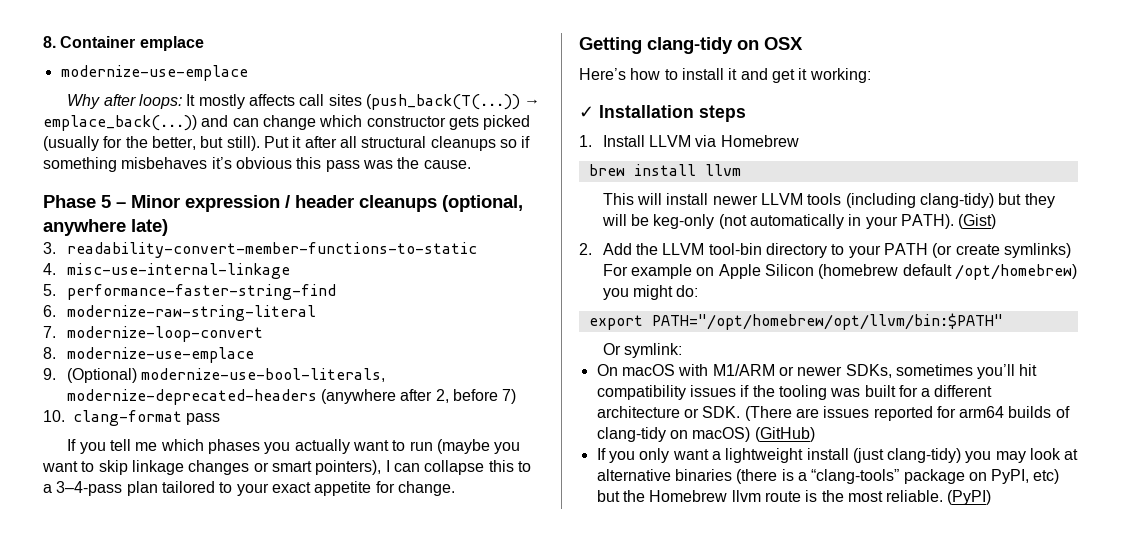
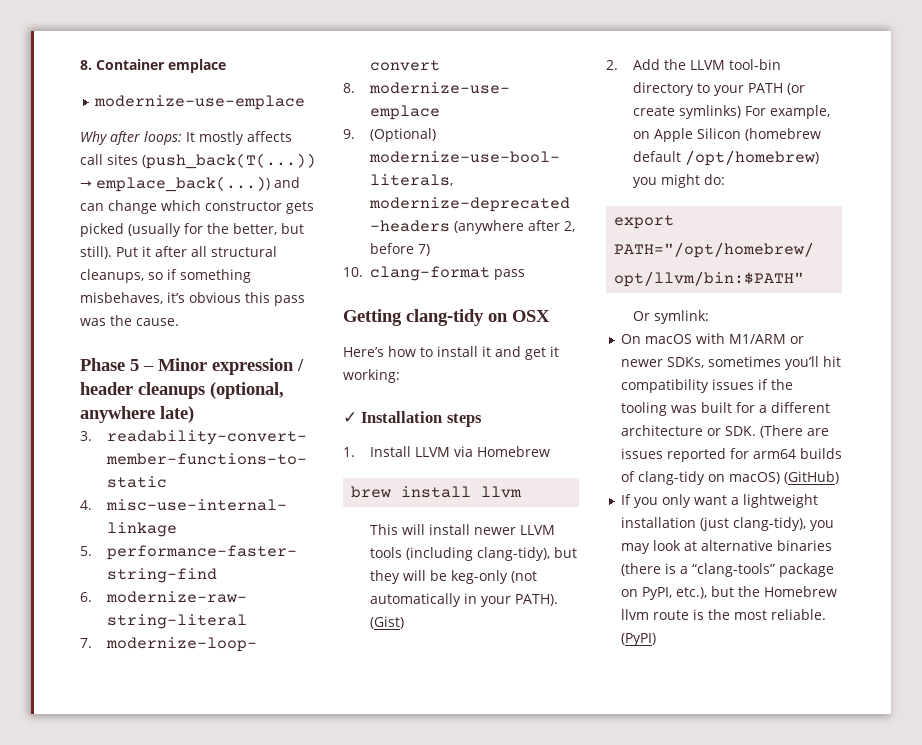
[430,136,496,151] cleanups -> [80,269,144,283] cleanups,
[121,157,208,169] misbehaves -> [80,292,163,304] misbehaves,
[67,439,521,454] [42,460,531,475] [43,481,455,496] // If you tell me which phases you actually want to run (maybe you want to skip linkage changes or smart pointers), I can collapse this to a 3–4-pass plan tailored to your exact appetite for change. -> (525, 274) none
[919,193,994,208] clang-tidy) -> [476,547,550,561] clang-tidy),
[630,264,692,279] example -> [769,105,830,119] example,
[806,448,962,463] install (just clang-tidy) -> [620,517,806,531] installation (just clang-tidy),
[1033,469,1060,484] etc) -> [675,587,707,599] etc.),

